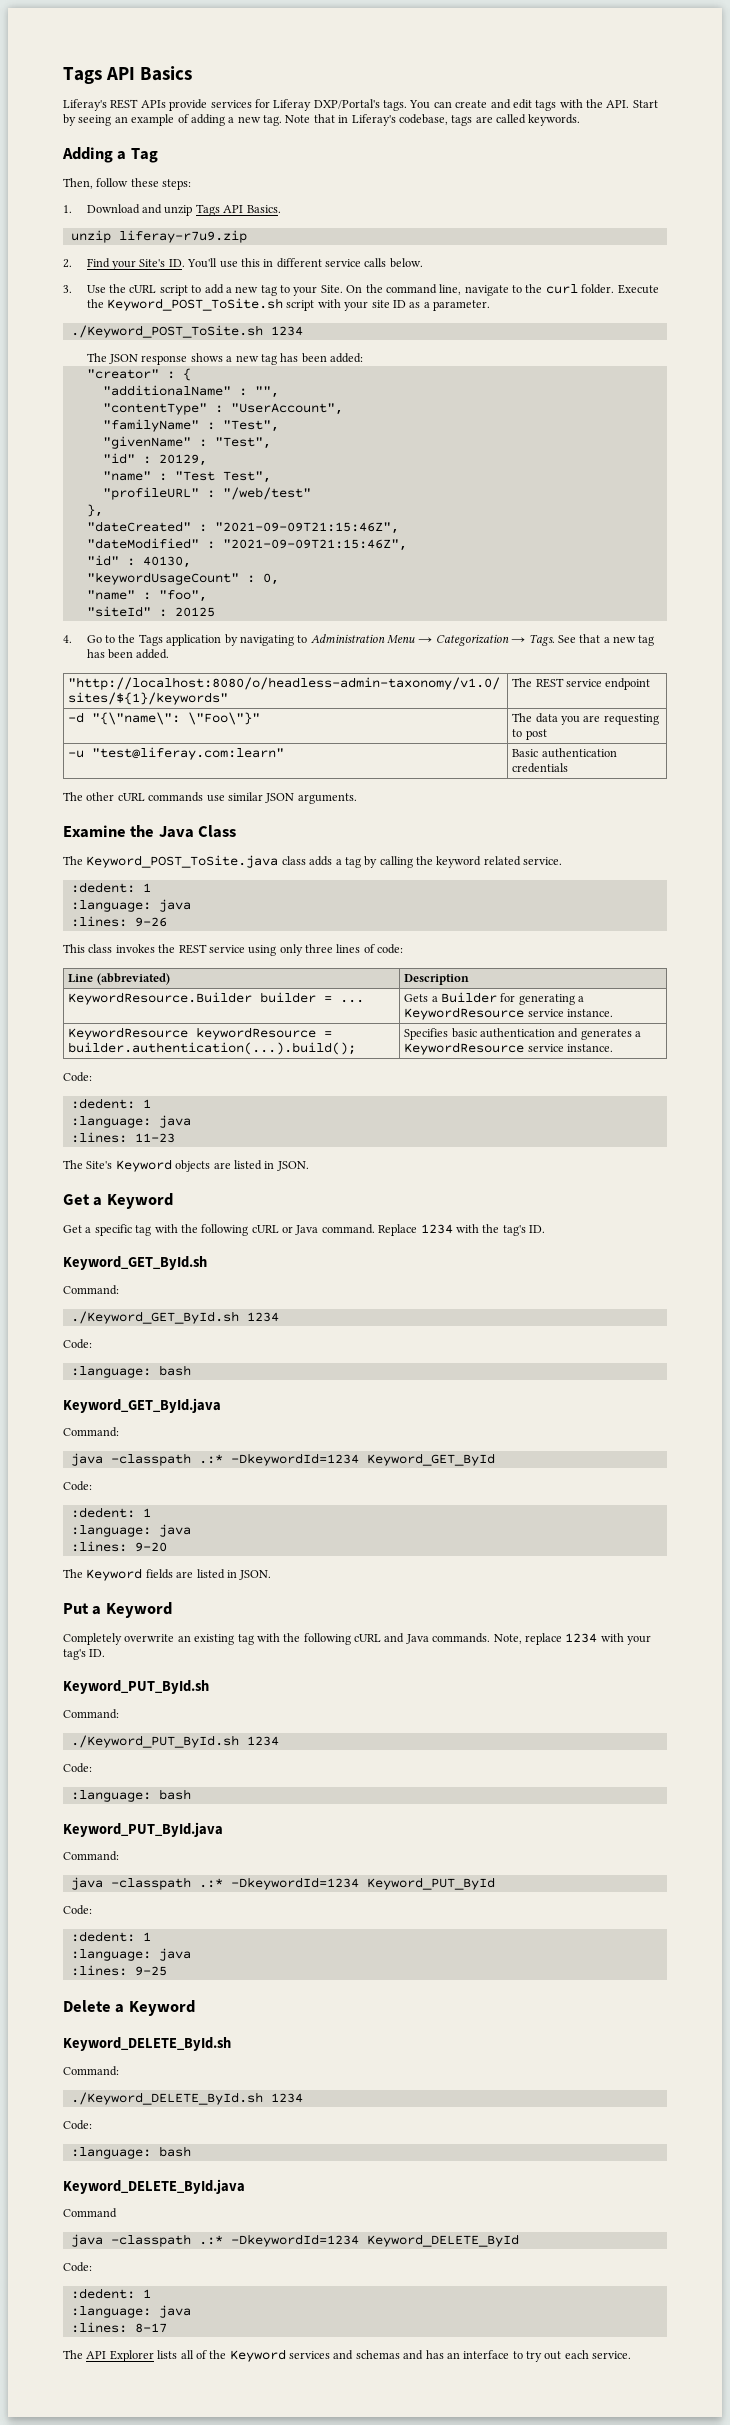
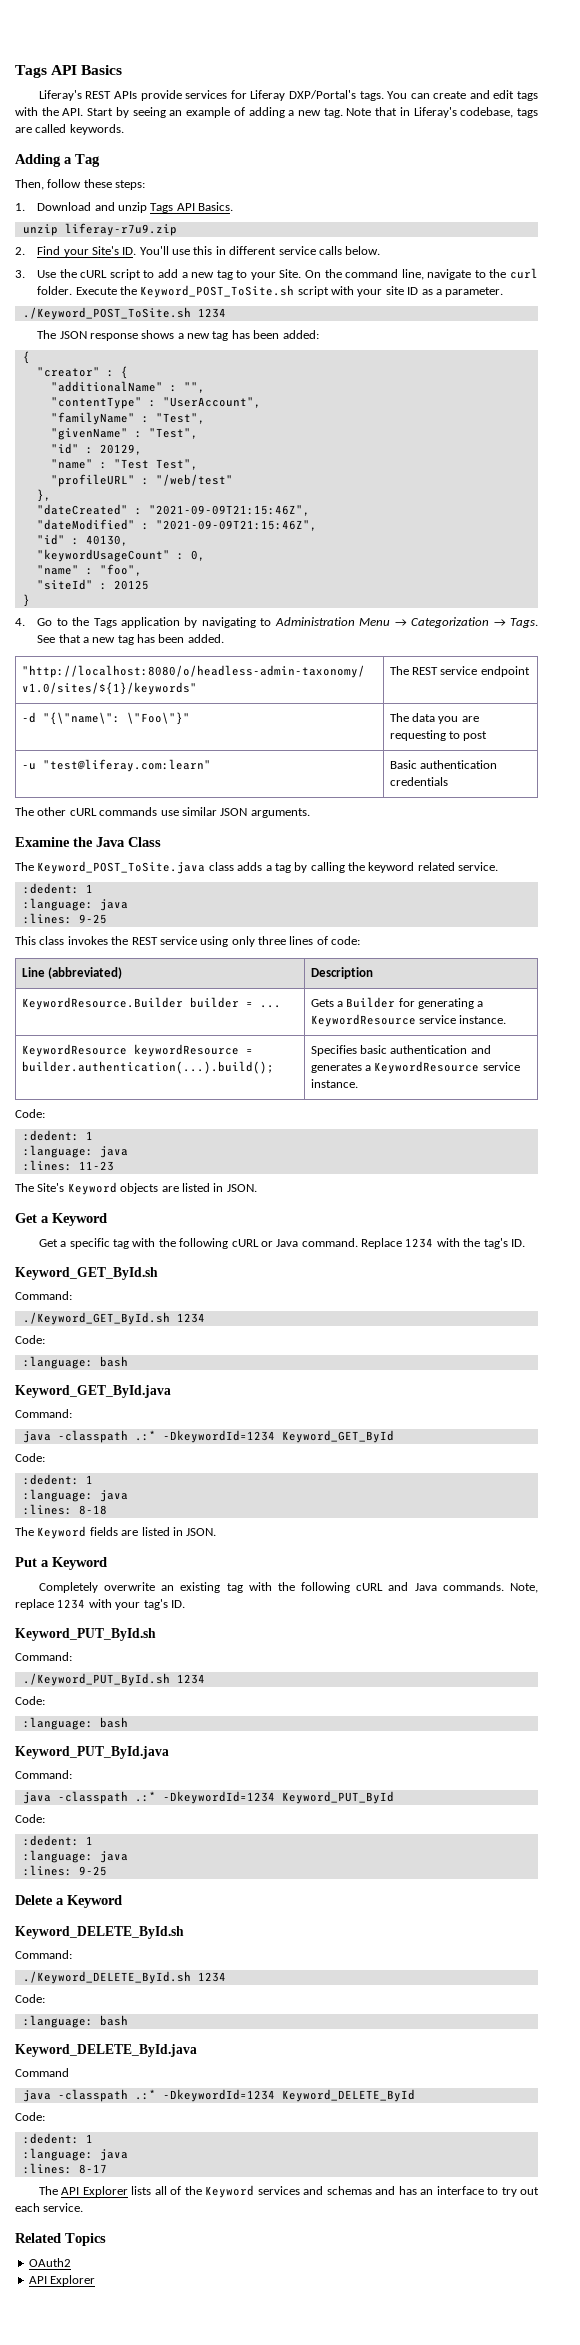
(364, 358) none -> [22,351,30,364] // {
(215, 612) none -> [22,594,30,607] // }
[134,917,167,927] 9-26 -> [78,914,107,924] 9-25
[134,1542,167,1552] 9-20 -> [78,1505,107,1515] 8-18
(632, 2355) none -> [15,2233,106,2246] [28,2258,71,2267] [28,2275,96,2286] // Related Topics // OAuth2 // API Explorer

